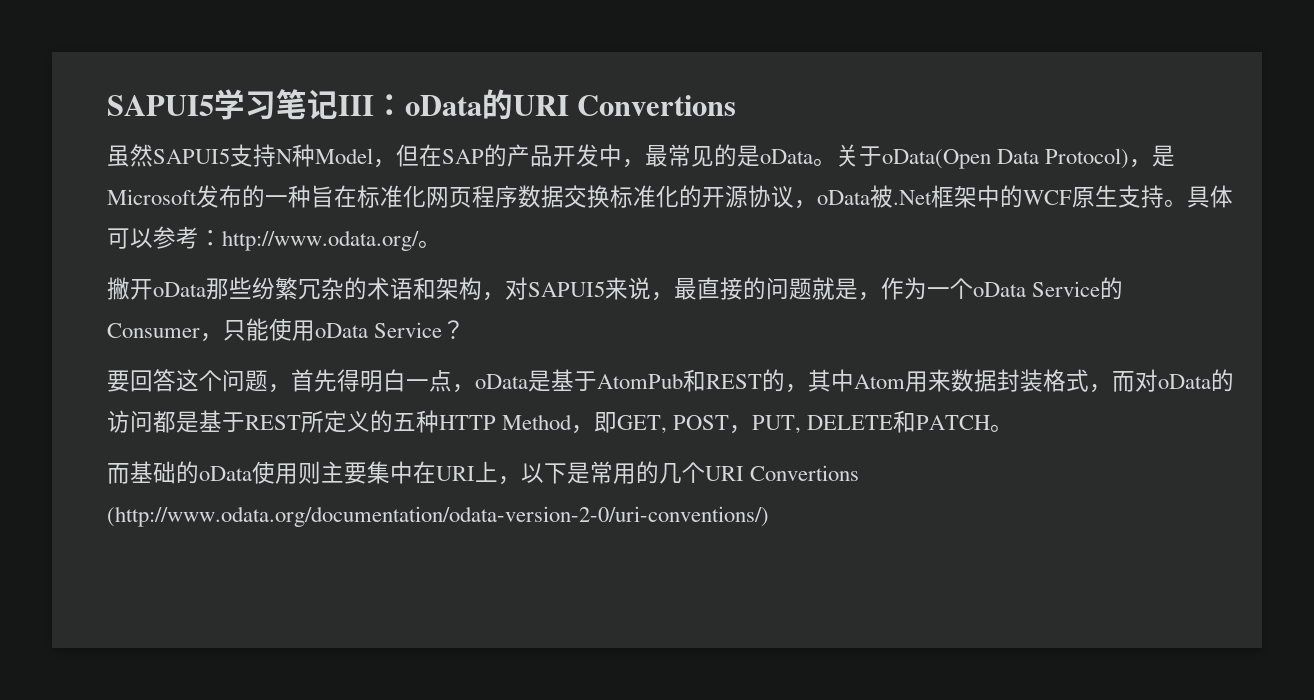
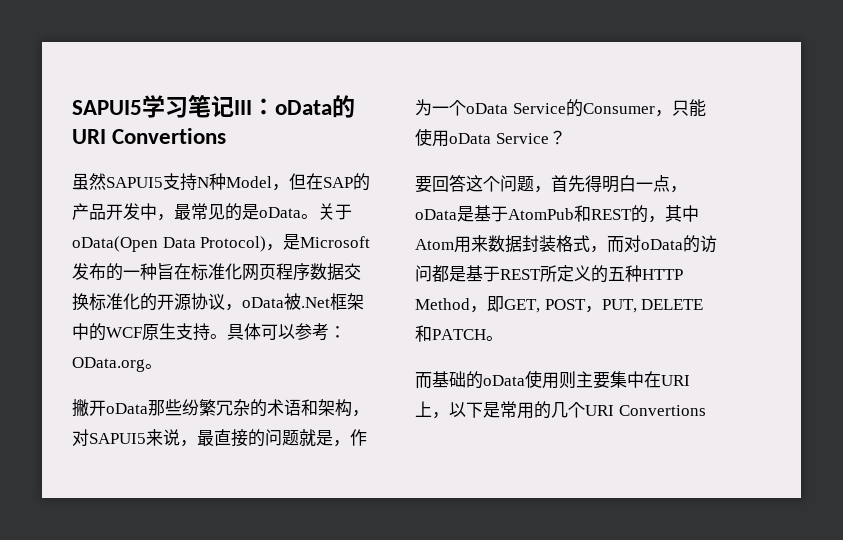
[222,230,419,251] http://www.odata.org/ -> [72,357,145,372] OData.org
[107,506,769,527] (http://www.odata.org/documentation/odata-version-2-0/uri-conventions/) -> (706, 410) none

